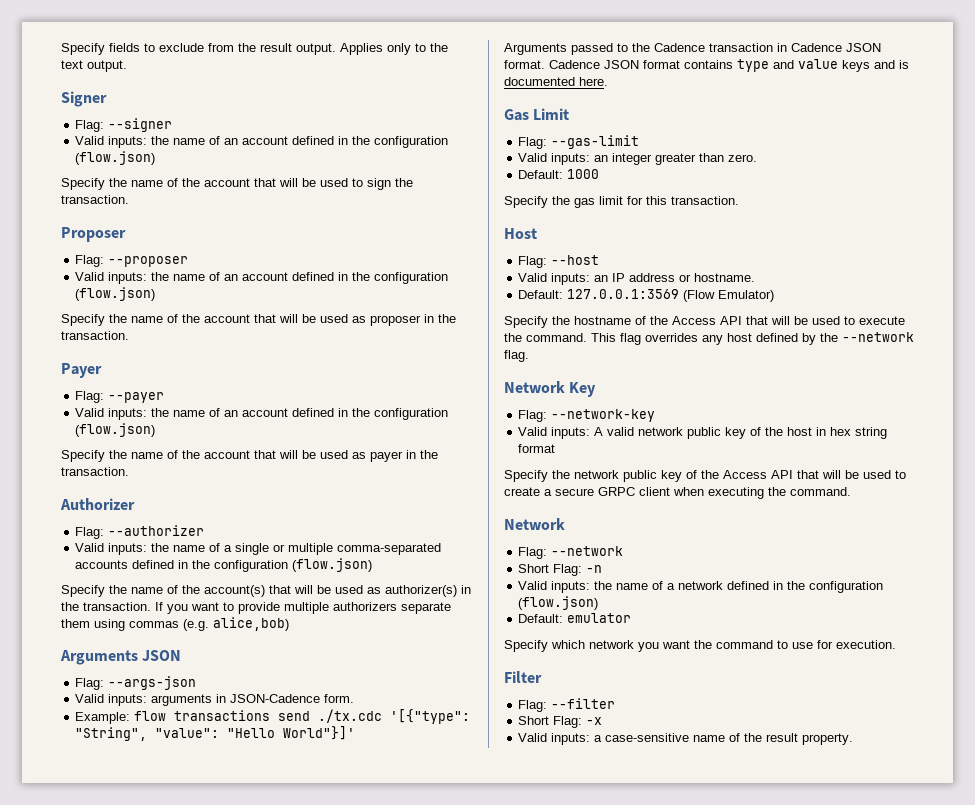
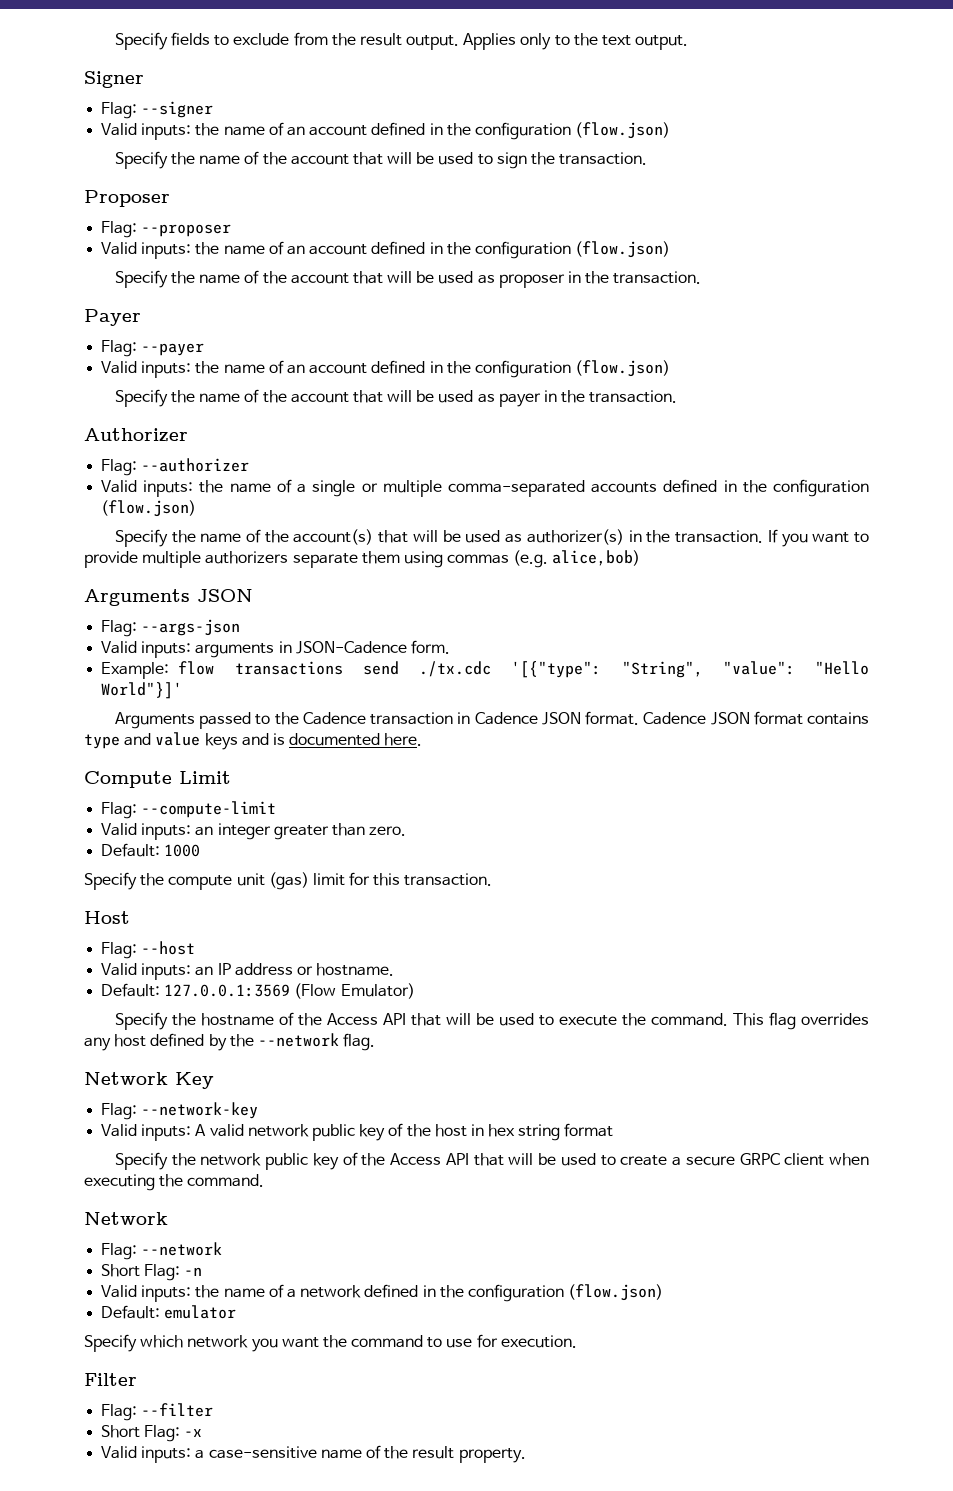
[504,109,529,121] Gas -> [84,771,172,788] Compute
[551,135,640,149] --gas-limit -> [141,801,277,818] --compute-limit
[574,198,595,208] gas -> [168,872,309,890] compute unit (gas)

